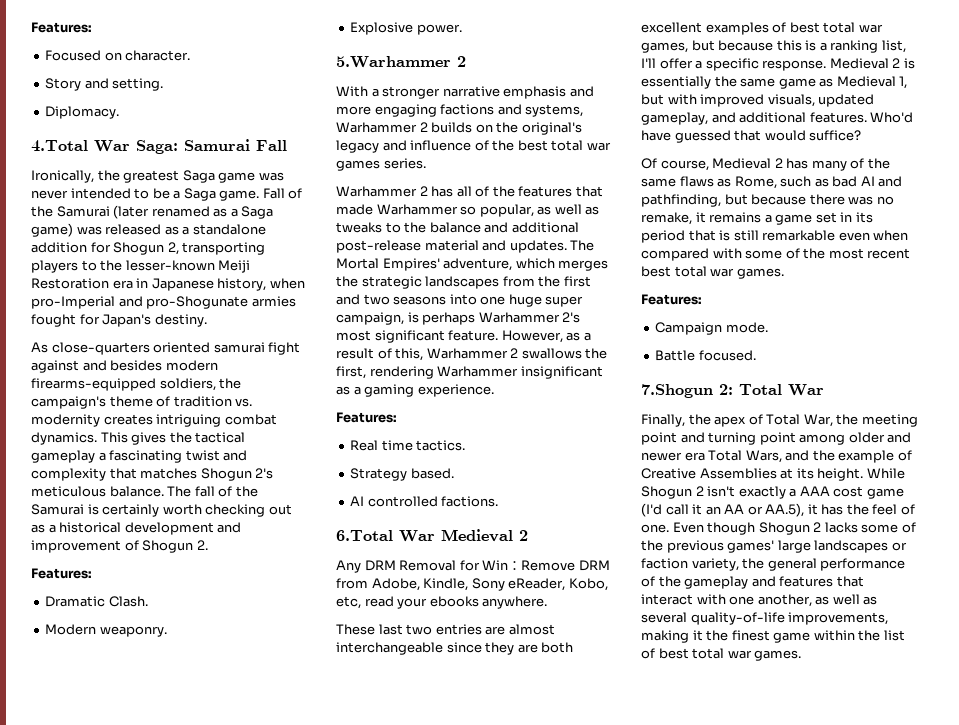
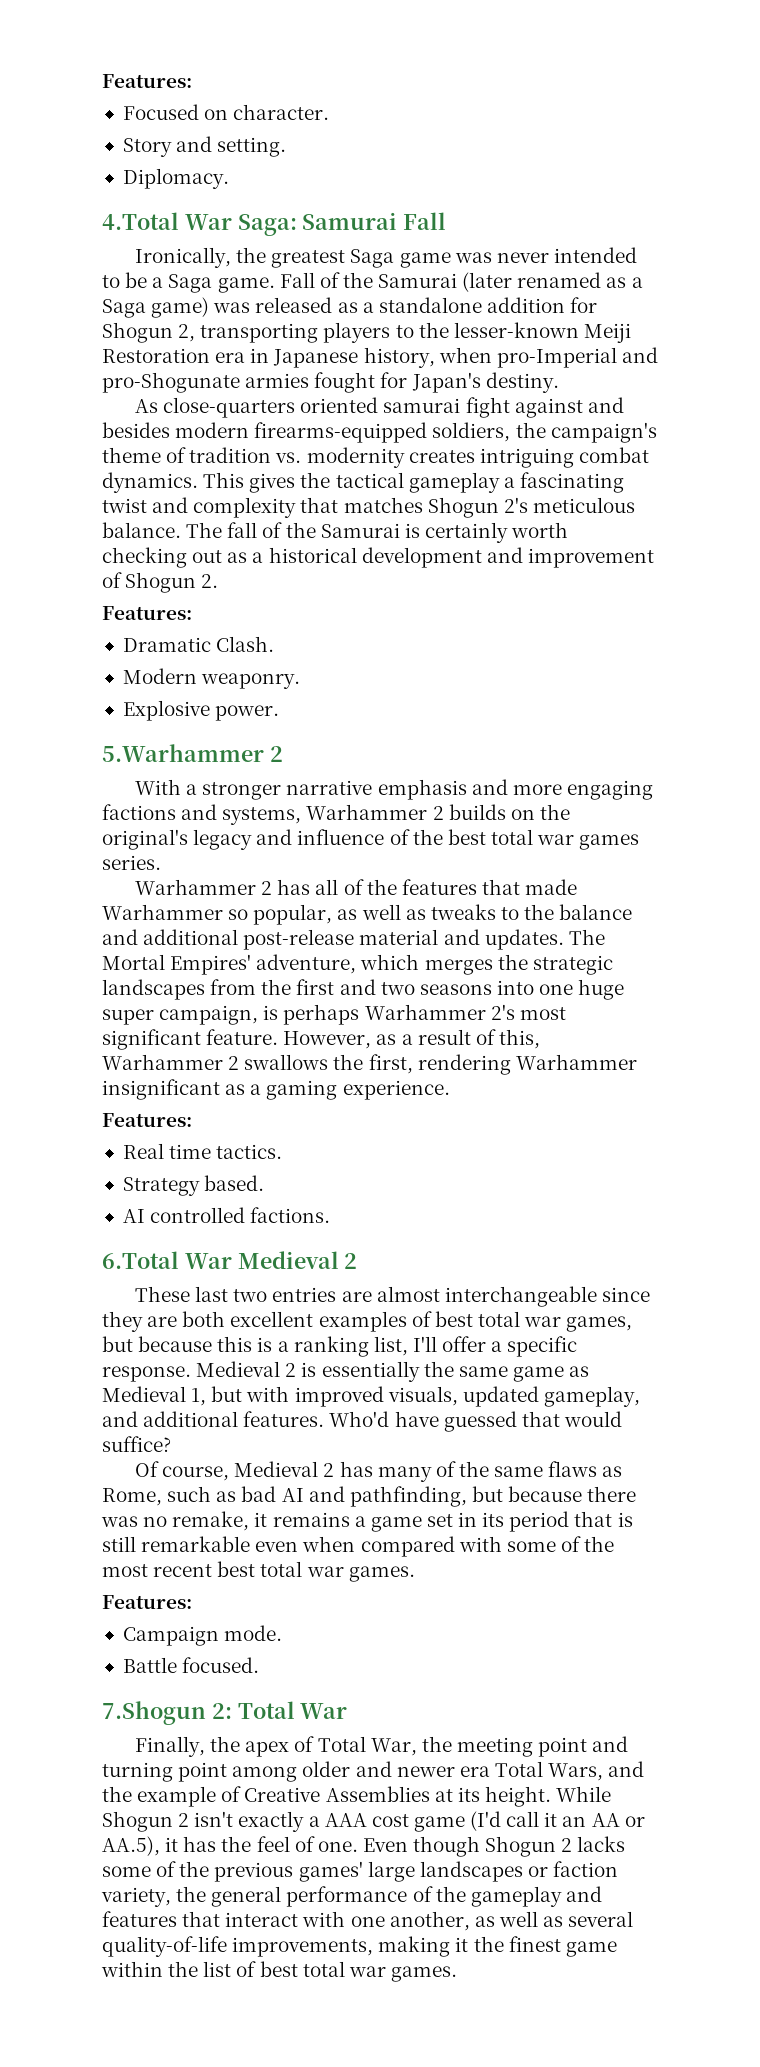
[336,560,610,573] [336,578,608,591] [336,596,548,609] // Any DRM Removal for Win：Remove DRM from Adobe, Kindle, Sony eReader, Kobo, etc, read your ebooks anywhere. -> (358, 1261) none

